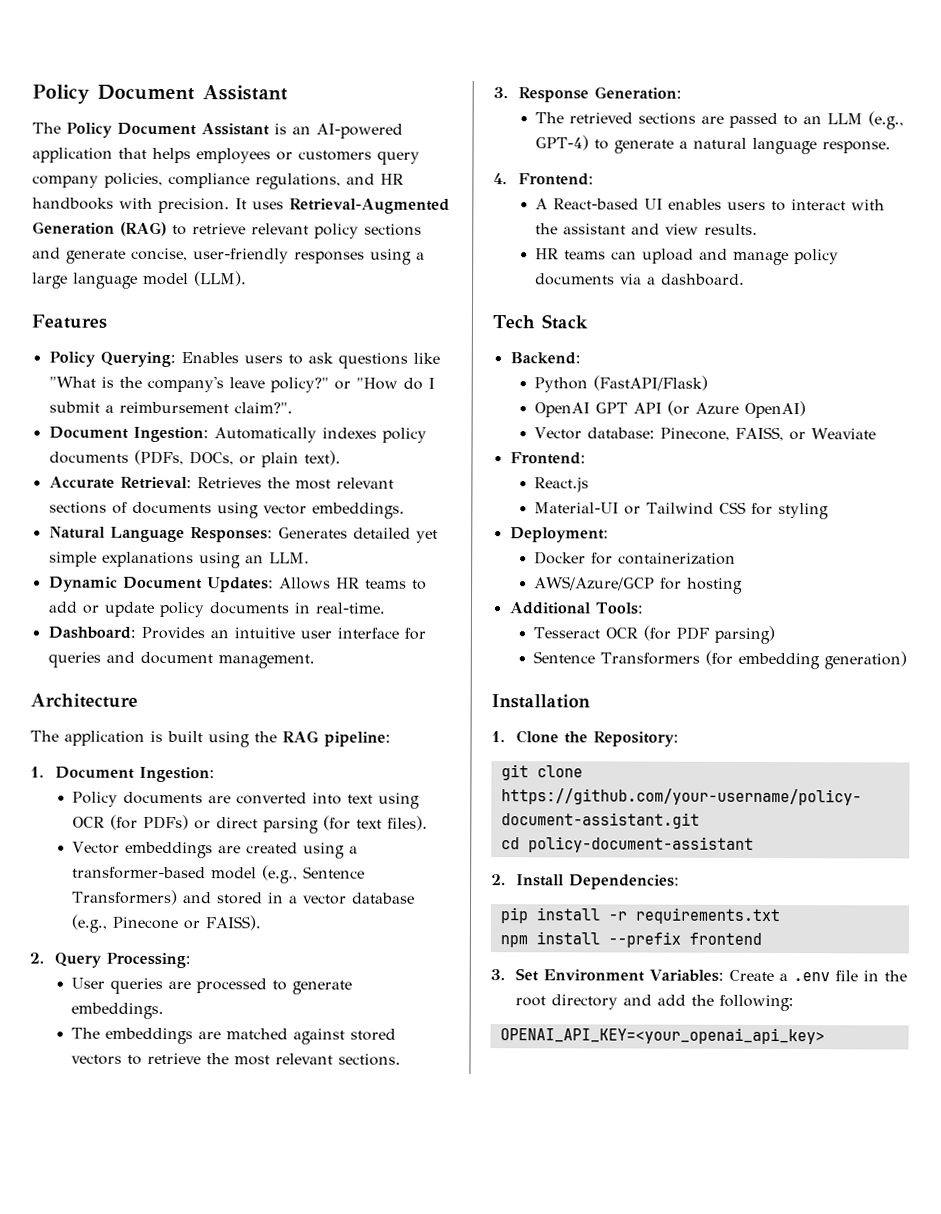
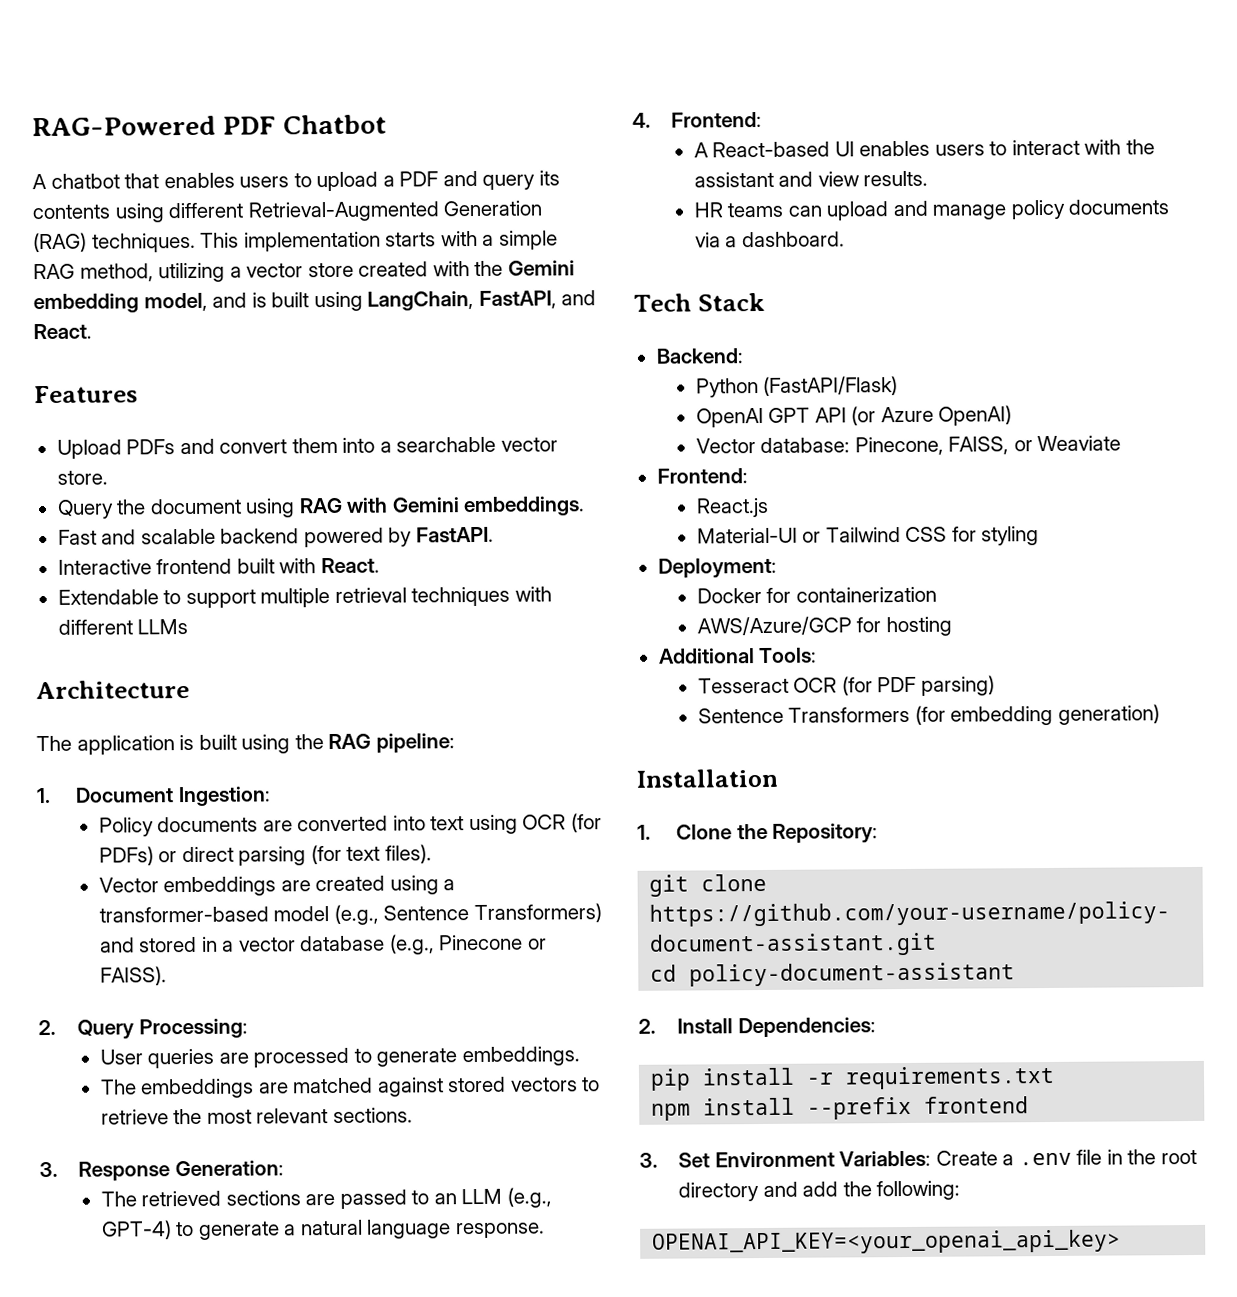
[32,84,288,104] [32,122,403,139] [32,147,420,165] [32,172,404,190] [32,197,450,214] [32,221,422,239] [32,247,425,265] [32,271,247,289] [31,314,107,329] [48,351,440,369] [48,375,435,393] [48,401,293,414] [48,426,427,443] [48,449,341,468] [48,476,394,490] [48,501,405,519] [48,526,438,543] [48,551,310,569] [48,576,427,593] [47,601,386,618] [47,626,426,640] [47,651,315,669] Policy Document Assistant // The Policy Document Assistant is an AI-powered application that helps employees or customers query company policies, compliance regulations, and HR handbooks with precision. It uses Retrieval-Augmented Generation (RAG) to retrieve relevant policy sections and generate concise, user-friendly responses using a large language model (LLM). // Features // Policy Querying: Enables users to ask questions like "What is the company's leave policy?" or "How do I submit a reimbursement claim?". // Document Ingestion: Automatically indexes policy documents (PDFs, DOCs, or plain text). // Accurate Retrieval: Retrieves the most relevant sections of documents using vector embeddings. // Natural Language Responses: Generates detailed yet simple explanations using an LLM. // Dynamic Document Updates: Allows HR teams to add or update policy documents in real-time. // Dashboard: Provides an intuitive user interface for queries and document management. -> [32,114,387,137] [32,170,560,192] [32,200,543,223] [33,230,558,253] [33,260,575,283] [33,290,597,314] [33,323,92,340] [34,385,138,404] [56,436,558,459] [56,470,108,485] [56,496,586,519] [57,526,494,548] [57,557,380,575] [57,586,552,609] [57,618,189,635] RAG-Powered PDF Chatbot // A chatbot that enables users to upload a PDF and query its contents using different Retrieval-Augmented Generation (RAG) techniques. This implementation starts with a simple RAG method, utilizing a vector store created with the Gemini embedding model, and is built using LangChain, FastAPI, and React. // Features // Upload PDFs and convert them into a searchable vector store. // Query the document using RAG with Gemini embeddings. // Fast and scalable backend powered by FastAPI. // Interactive frontend built with React. // Extendable to support multiple retrieval techniques with different LLMs

